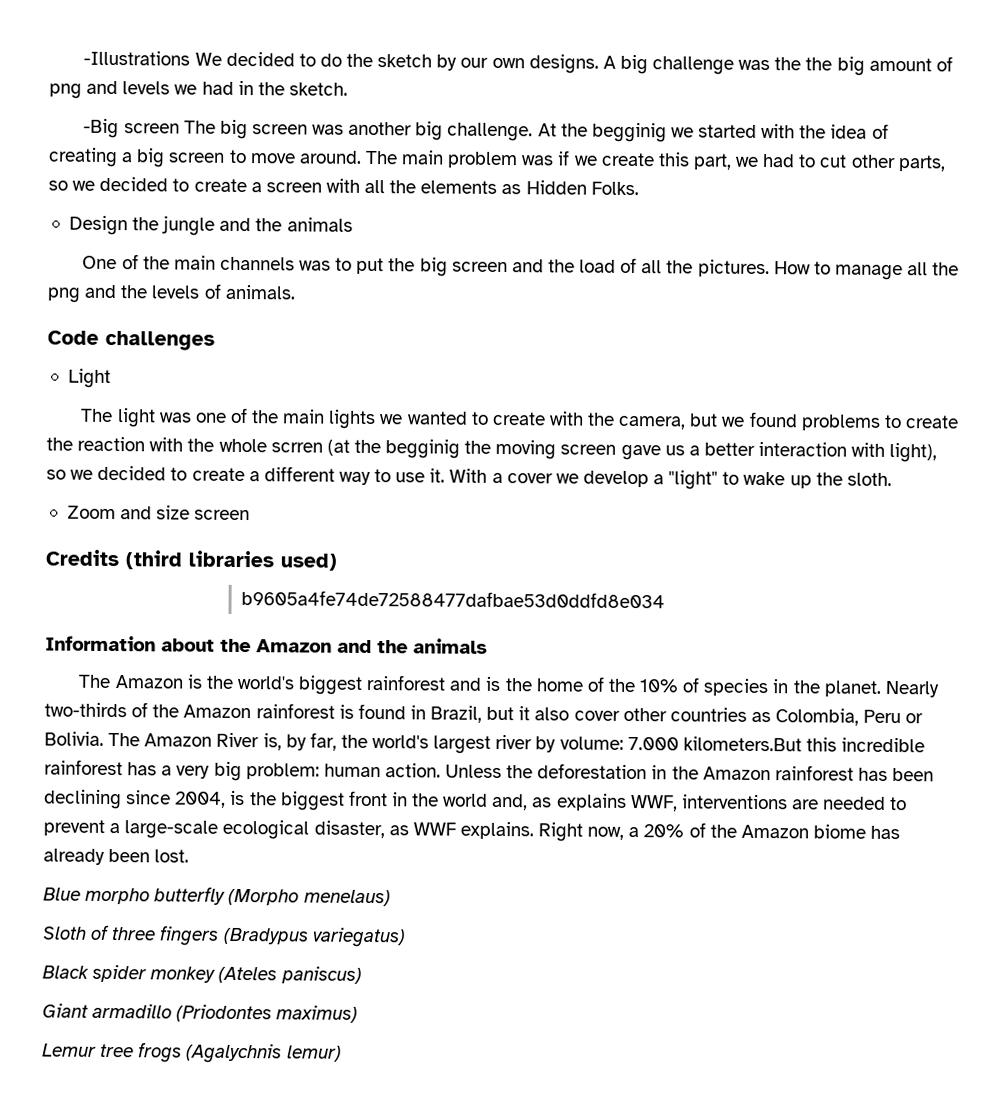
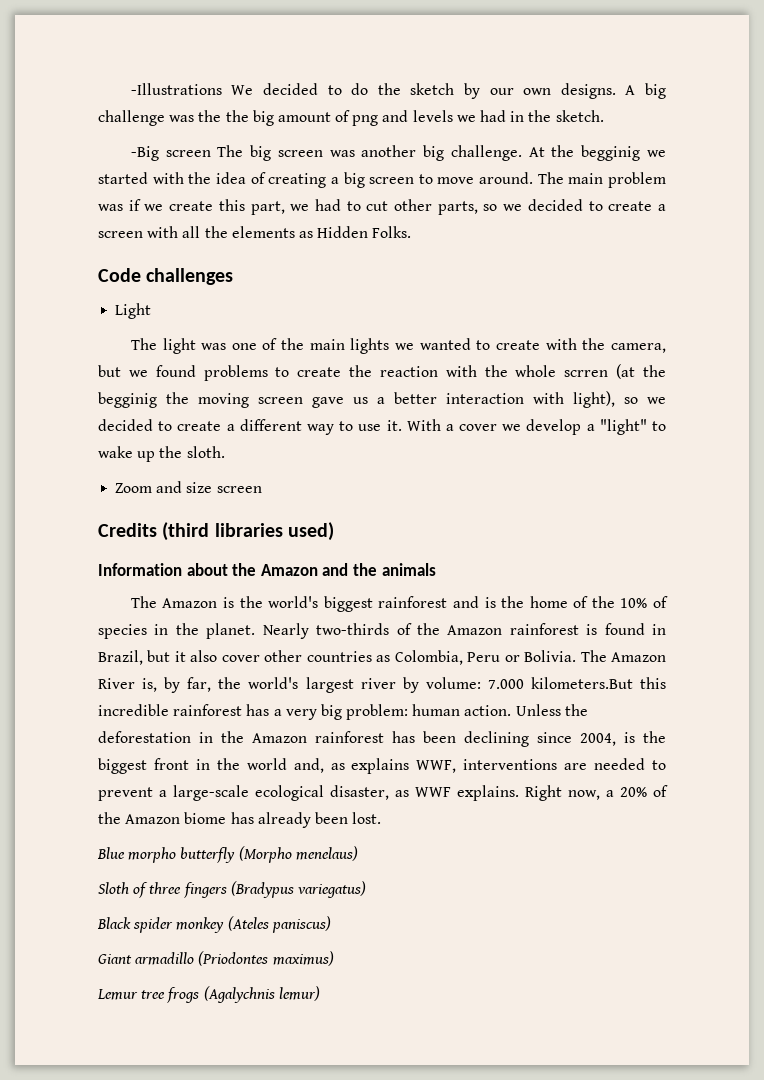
[68,215,353,236] [82,254,960,281] [47,283,296,303] // Design the jungle and the animals // One of the main channels was to put the big screen and the load of all the pictures. How to manage all the png and the levels of animals. -> (412, 232) none
[241,590,666,609] // b9605a4fe74de72588477dafbae53d0ddfd8e034 -> (335, 531) none

